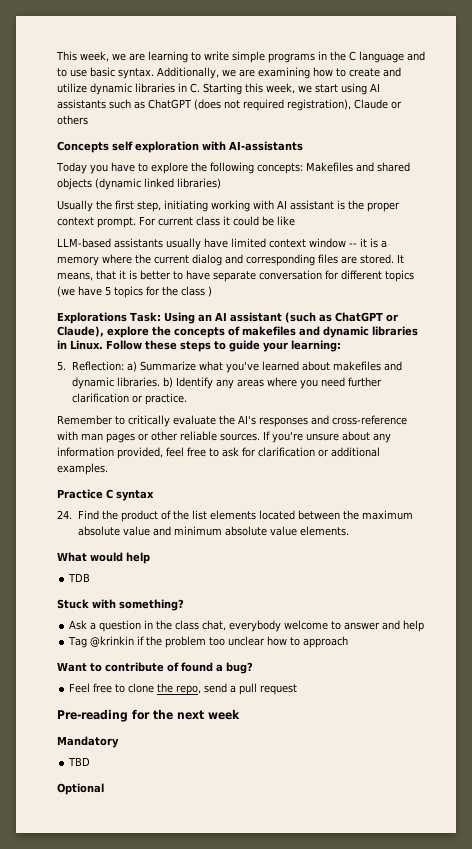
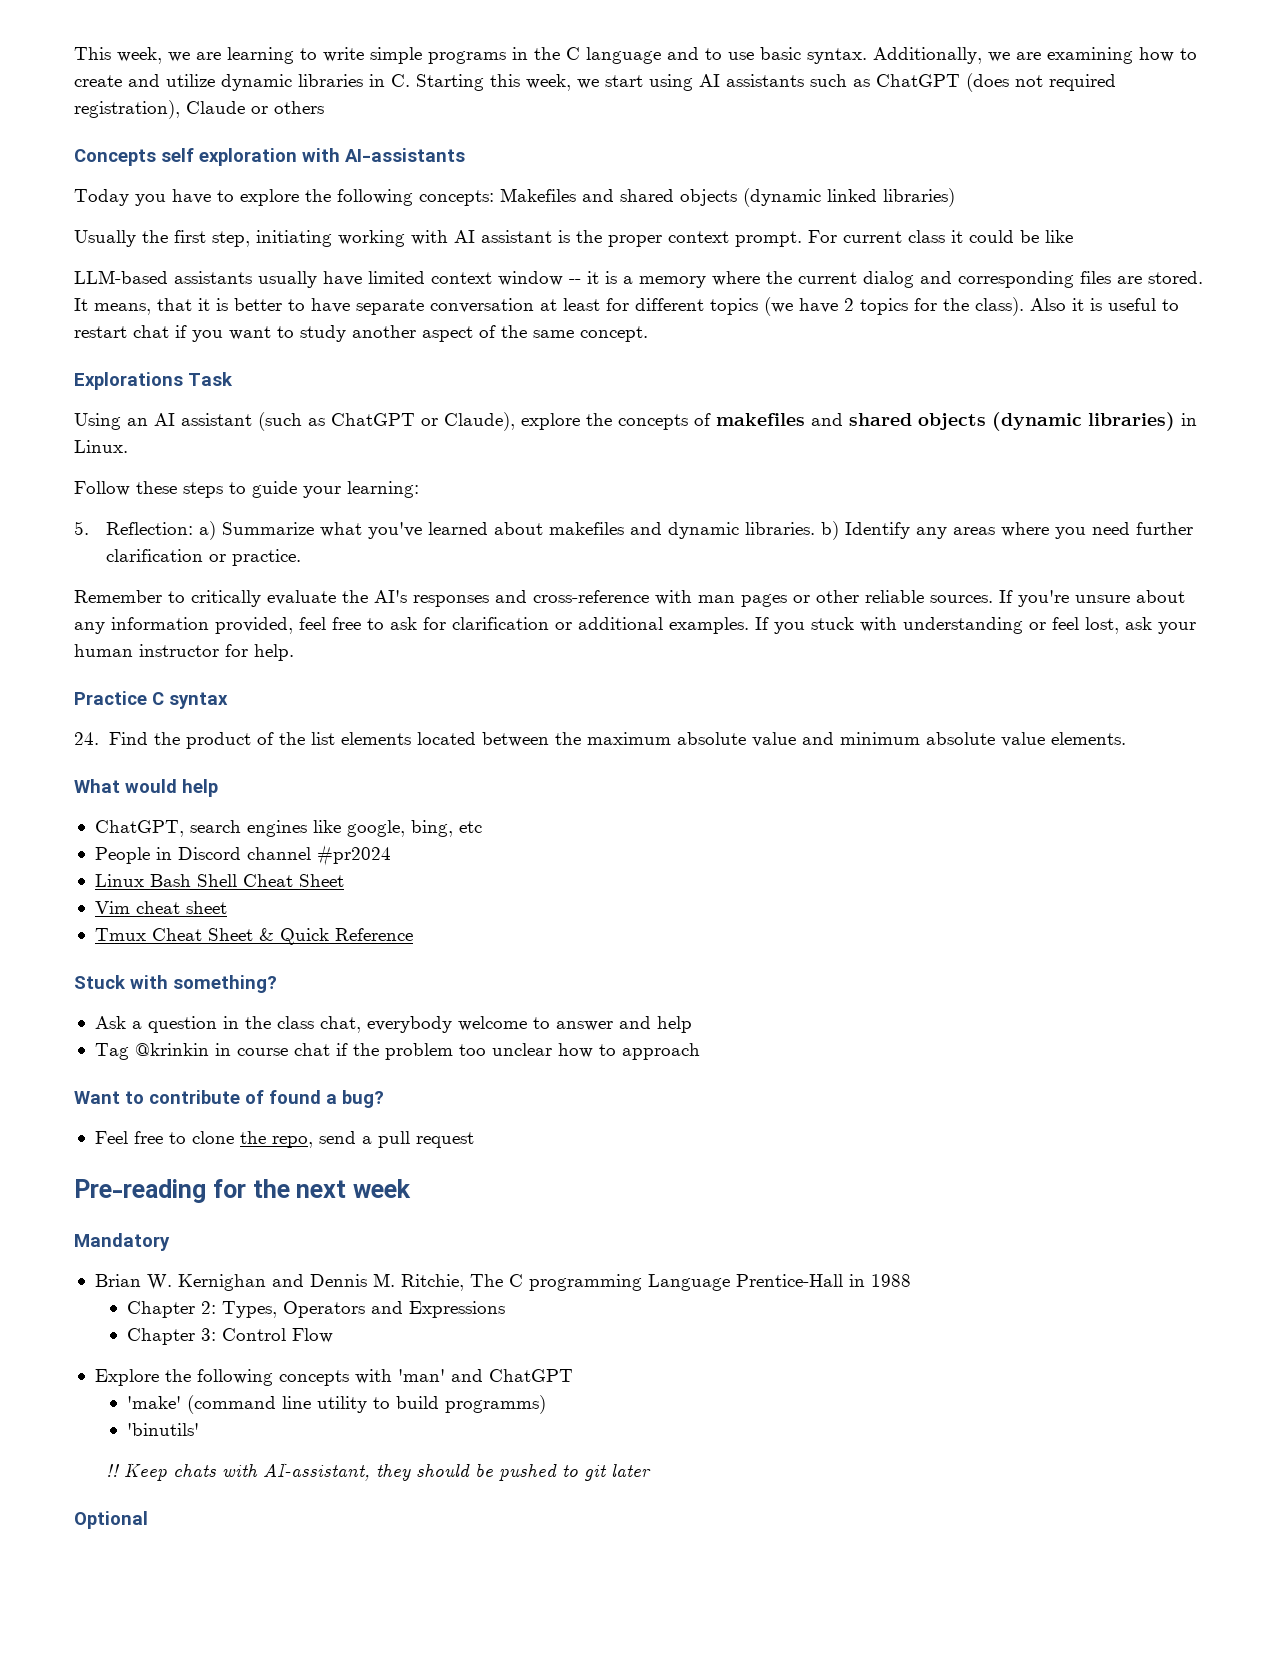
(322, 275) none -> [540,298,600,311] at least
[105,286,111,296] 5 -> [844,298,854,311] 2
[181,286,212,297] class ) -> [975,297,1179,316] [74,325,648,342] class). Also it is useful to restart chat if you want to study another aspect of the same concept.
[130,312,161,322] Task: -> [188,372,233,386] Task //
[323,326,418,338] dynamic libraries -> [849,412,1175,431] shared objects (dynamic libraries)
(103, 345) none -> (128, 446) //
(108, 469) none -> [755,617,1196,634] [74,644,294,661] If you stuck with understanding or feel lost, ask your human instructor for help.
[68,573,91,582] TDB -> [94,820,482,837] [94,845,391,866] [94,874,344,887] [94,901,227,914] [94,928,413,945] ChatGPT, search engines like google, bing, etc // People in Discord channel #pr2024 // Linux Bash Shell Cheat Sheet // Vim cheat sheet // Tmux Cheat Sheet & Quick Reference
(135, 641) none -> [214,1043,330,1056] in course chat
[68,757,91,766] TBD -> [94,1273,911,1291] [126,1301,505,1318] [126,1328,333,1345] [94,1369,573,1386] [126,1395,546,1414] [126,1423,199,1436] [105,1463,651,1481] Brian W. Kernighan and Dennis M. Ritchie, The C programming Language Prentice-Hall in 1988 // Chapter 2: Types, Operators and Expressions // Chapter 3: Control Flow // Explore the following concepts with 'man' and ChatGPT // 'make' (command line utility to build programms) // 'binutils' // !! Keep chats with AI-assistant, they should be pushed to git later

